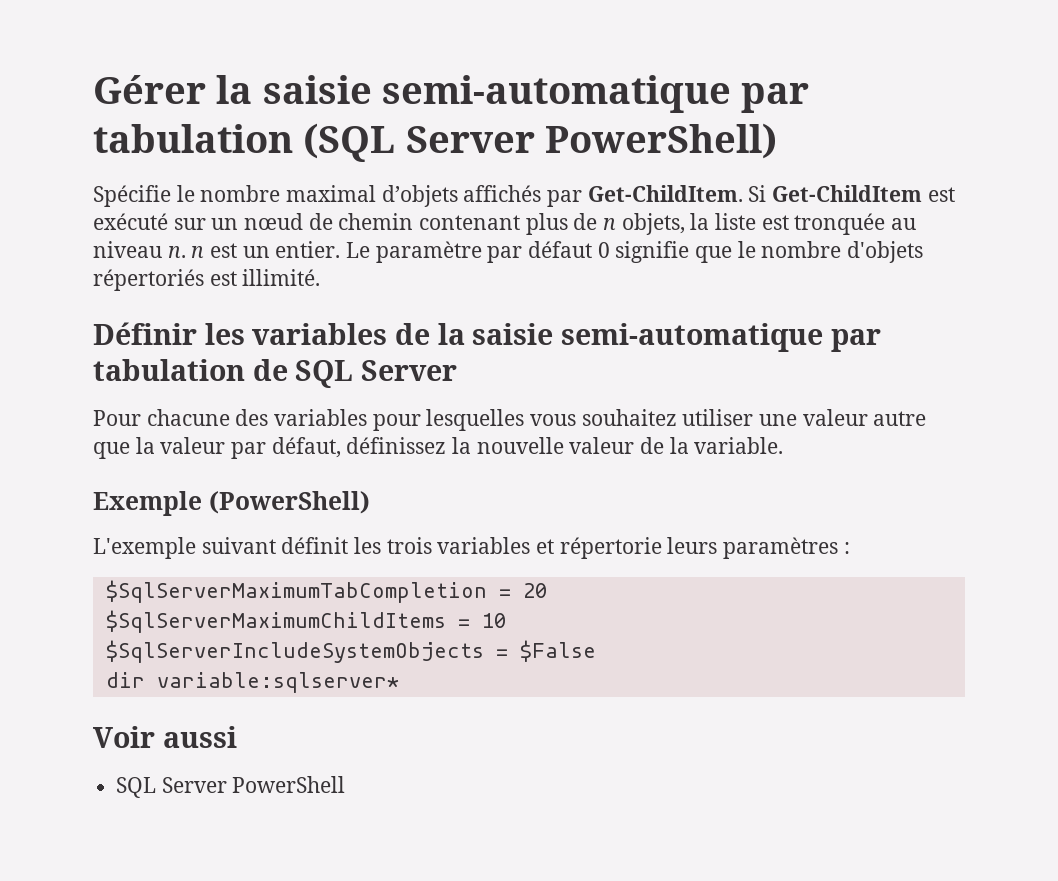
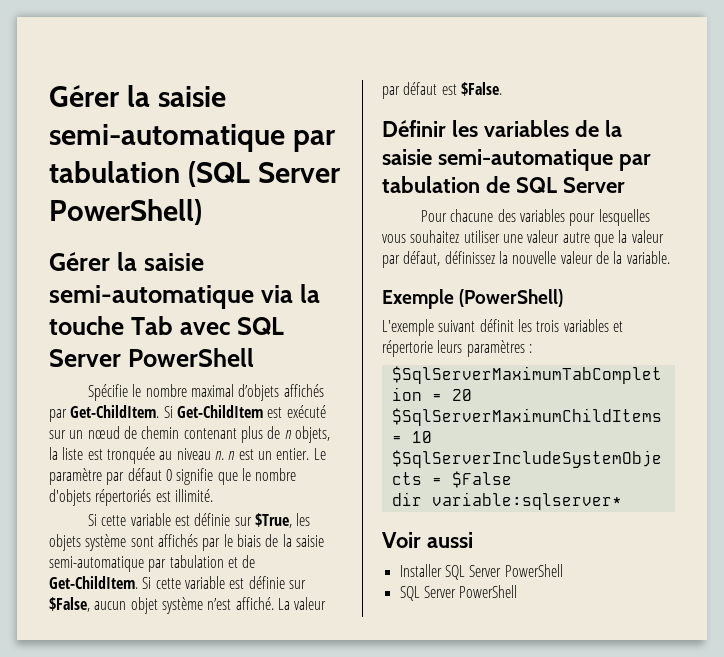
(777, 141) none -> [49,252,204,271] [49,284,320,309] [49,316,284,335] [49,348,254,367] // Gérer la saisie semi-automatique via la touche Tab avec SQL Server PowerShell
(321, 277) none -> [88,513,311,528] [49,534,324,551] [49,555,256,572] [49,576,306,589] [49,597,327,614] [382,82,502,99] // Si cette variable est définie sur $True, les objets système sont affichés par le biais de la saisie semi-automatique par tabulation et de Get-ChildItem. Si cette variable est définie sur $False, aucun objet système n’est affiché. La valeur par défaut est $False.
[116,776,346,798] SQL Server PowerShell -> [399,564,563,580] [399,585,518,601] Installer SQL Server PowerShell // SQL Server PowerShell

